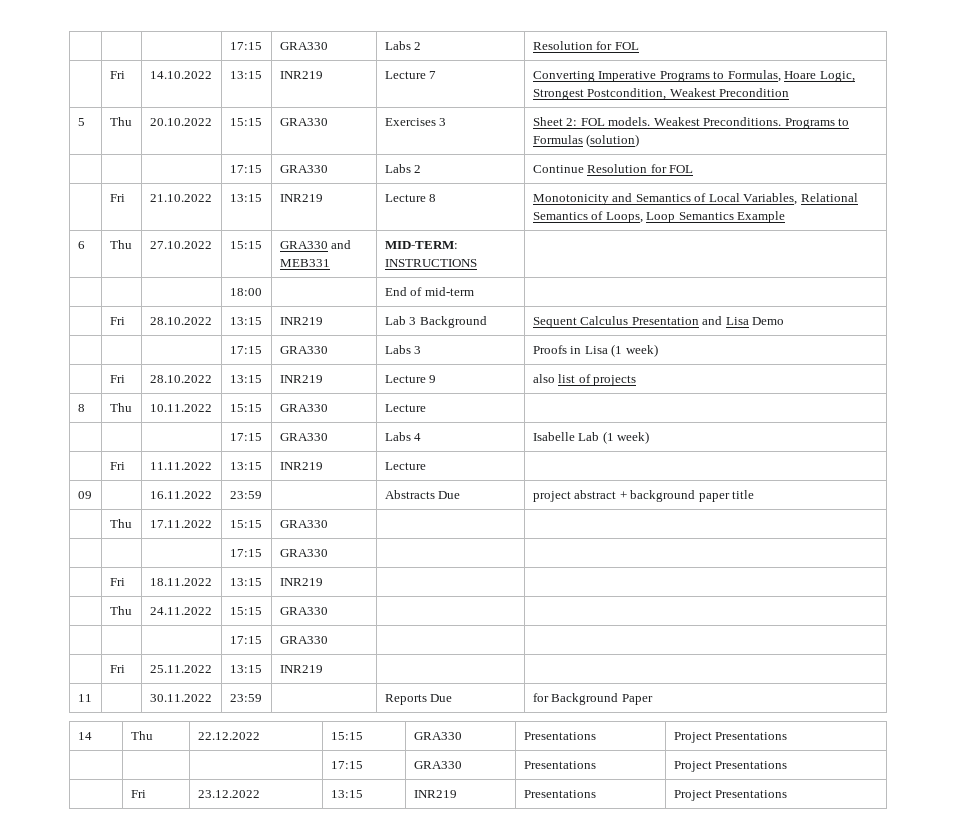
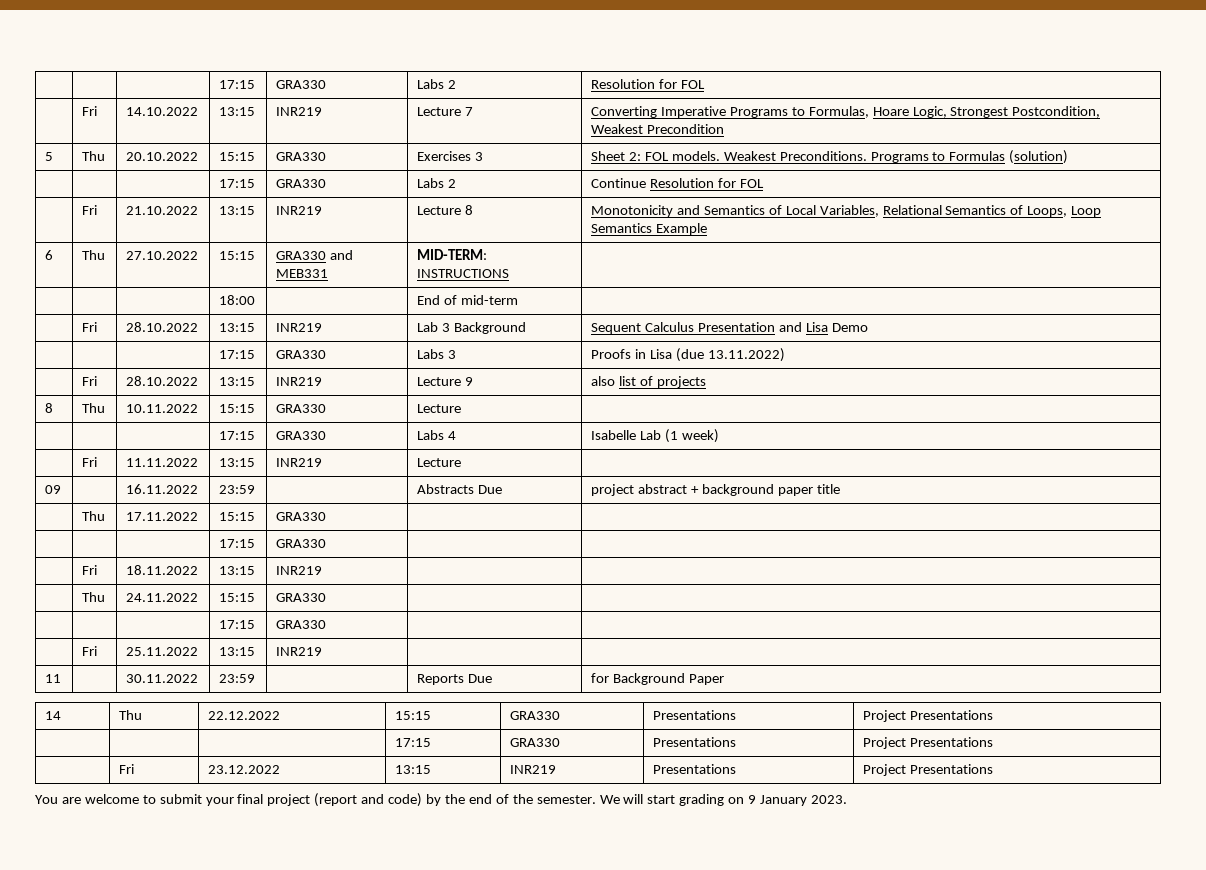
[611,344,658,357] (1 week) -> [675,348,785,362] (due 13.11.2022)
(788, 794) none -> [35,793,847,807] // You are welcome to submit your final project (report and code) by the end of the semester. We will start grading on 9 January 2023.

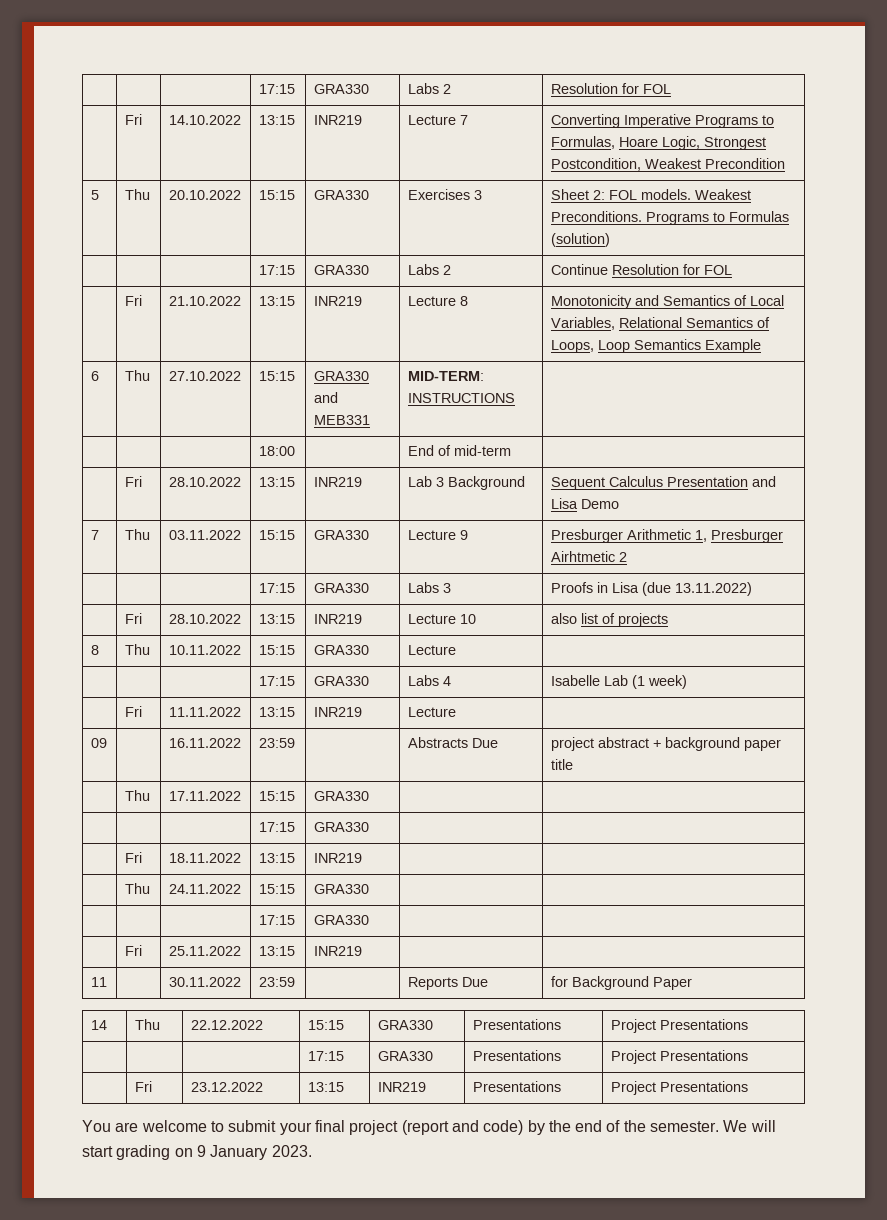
(868, 327) none -> [90,530,99,540] [124,529,150,540] [168,530,241,540] [258,530,295,540] [313,530,369,540] [407,530,468,540] [550,529,783,543] [550,551,627,562] // 7 | Thu | 03.11.2022 | 15:15 | GRA330 | Lecture 9 | Presburger Arithmetic 1, Presburger Airhtmetic 2
[464,377,473,386] 9 -> [459,614,476,624] 10

